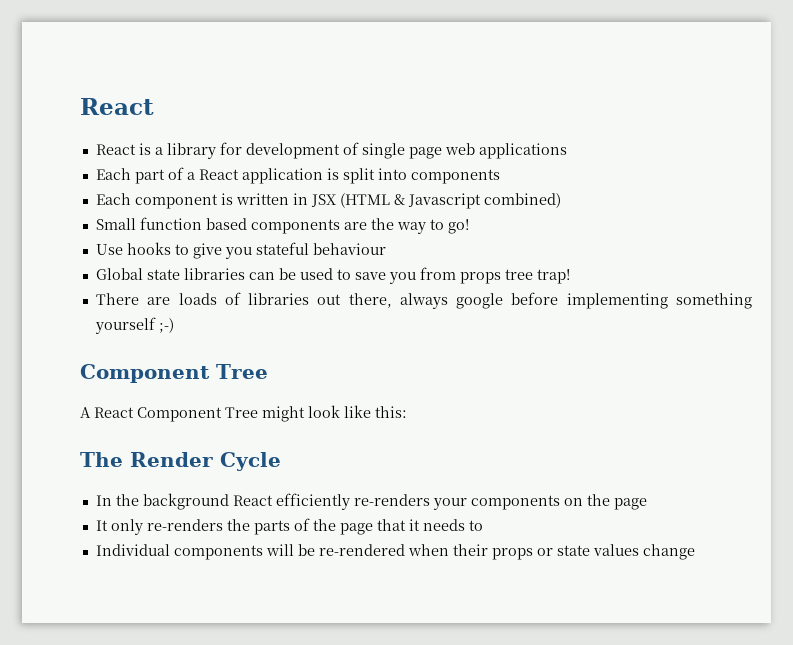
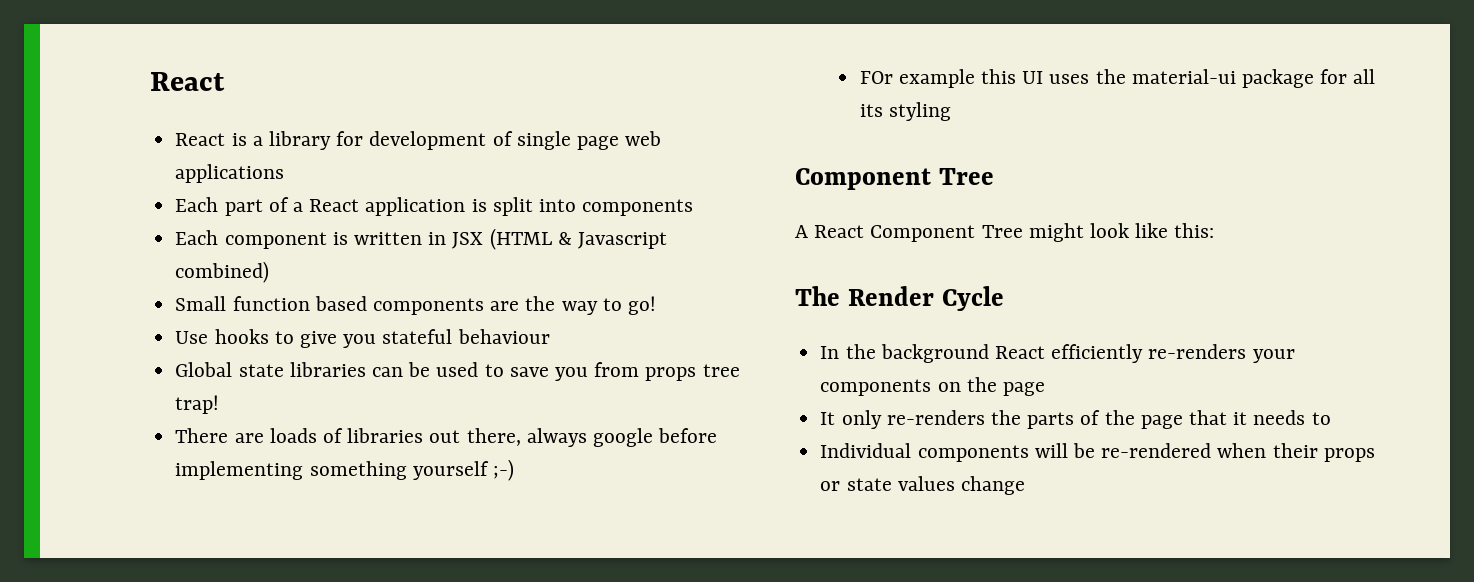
(174, 325) none -> [859,69,1376,88] [859,102,951,121] // FOr example this UI uses the material-ui package for all its styling

